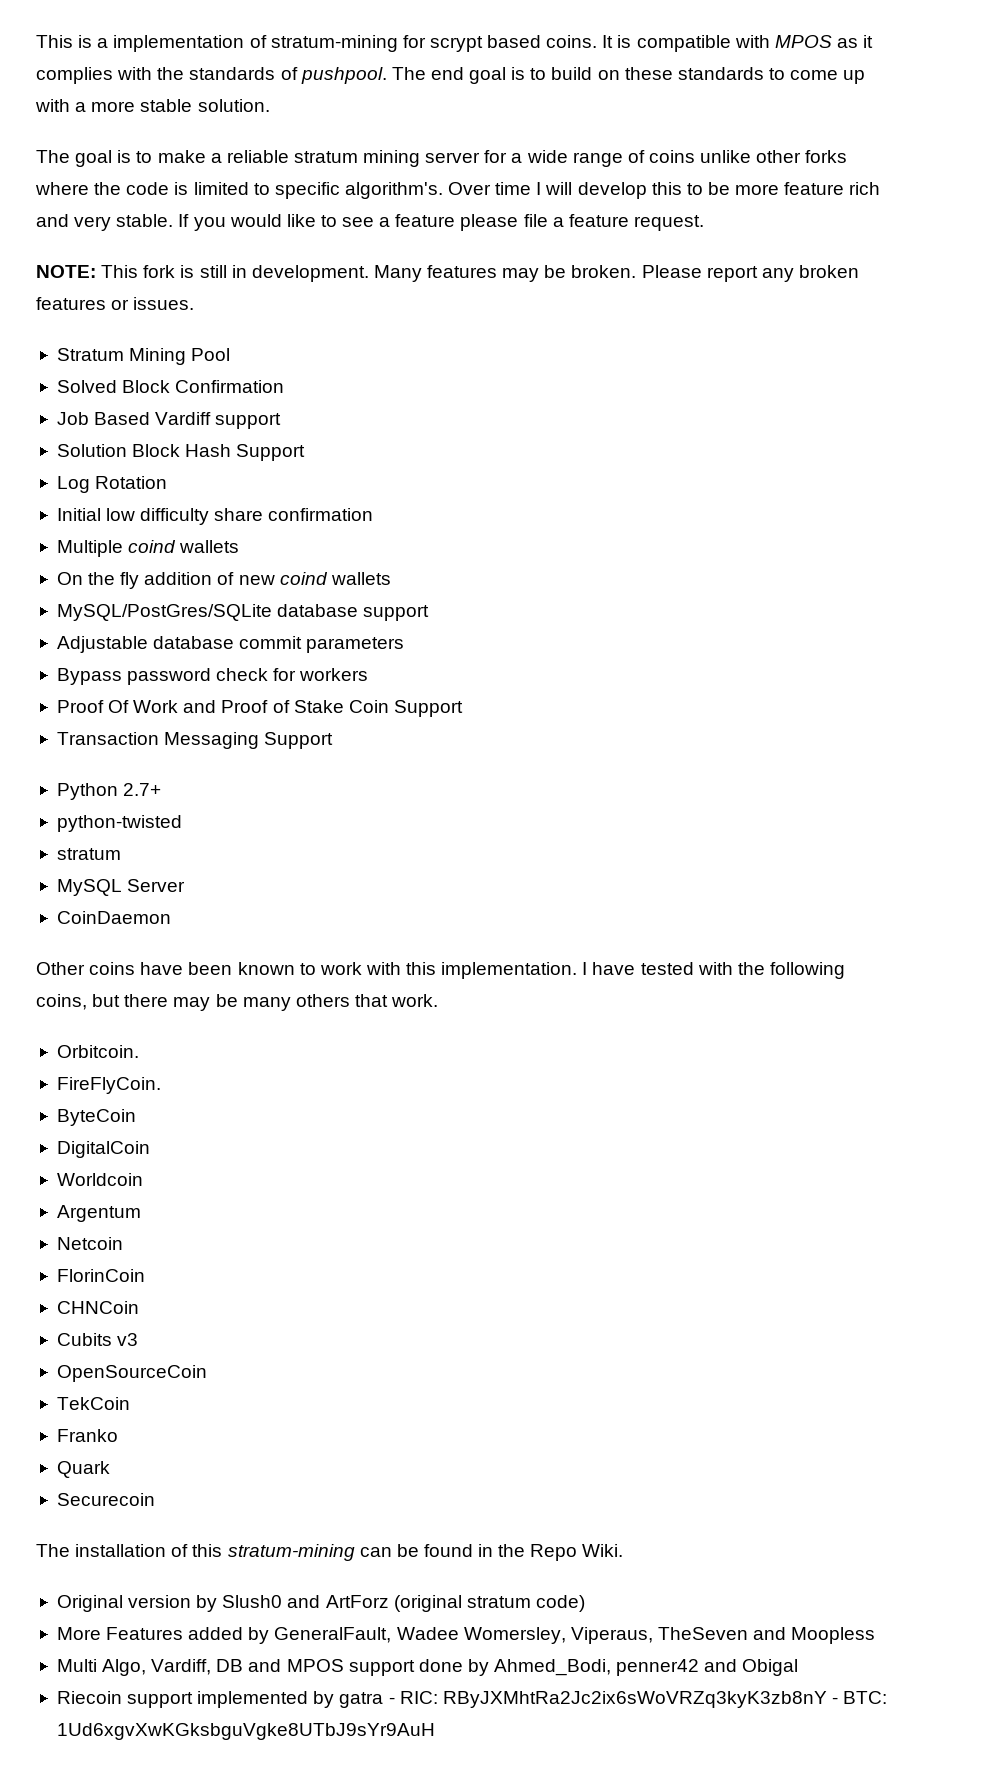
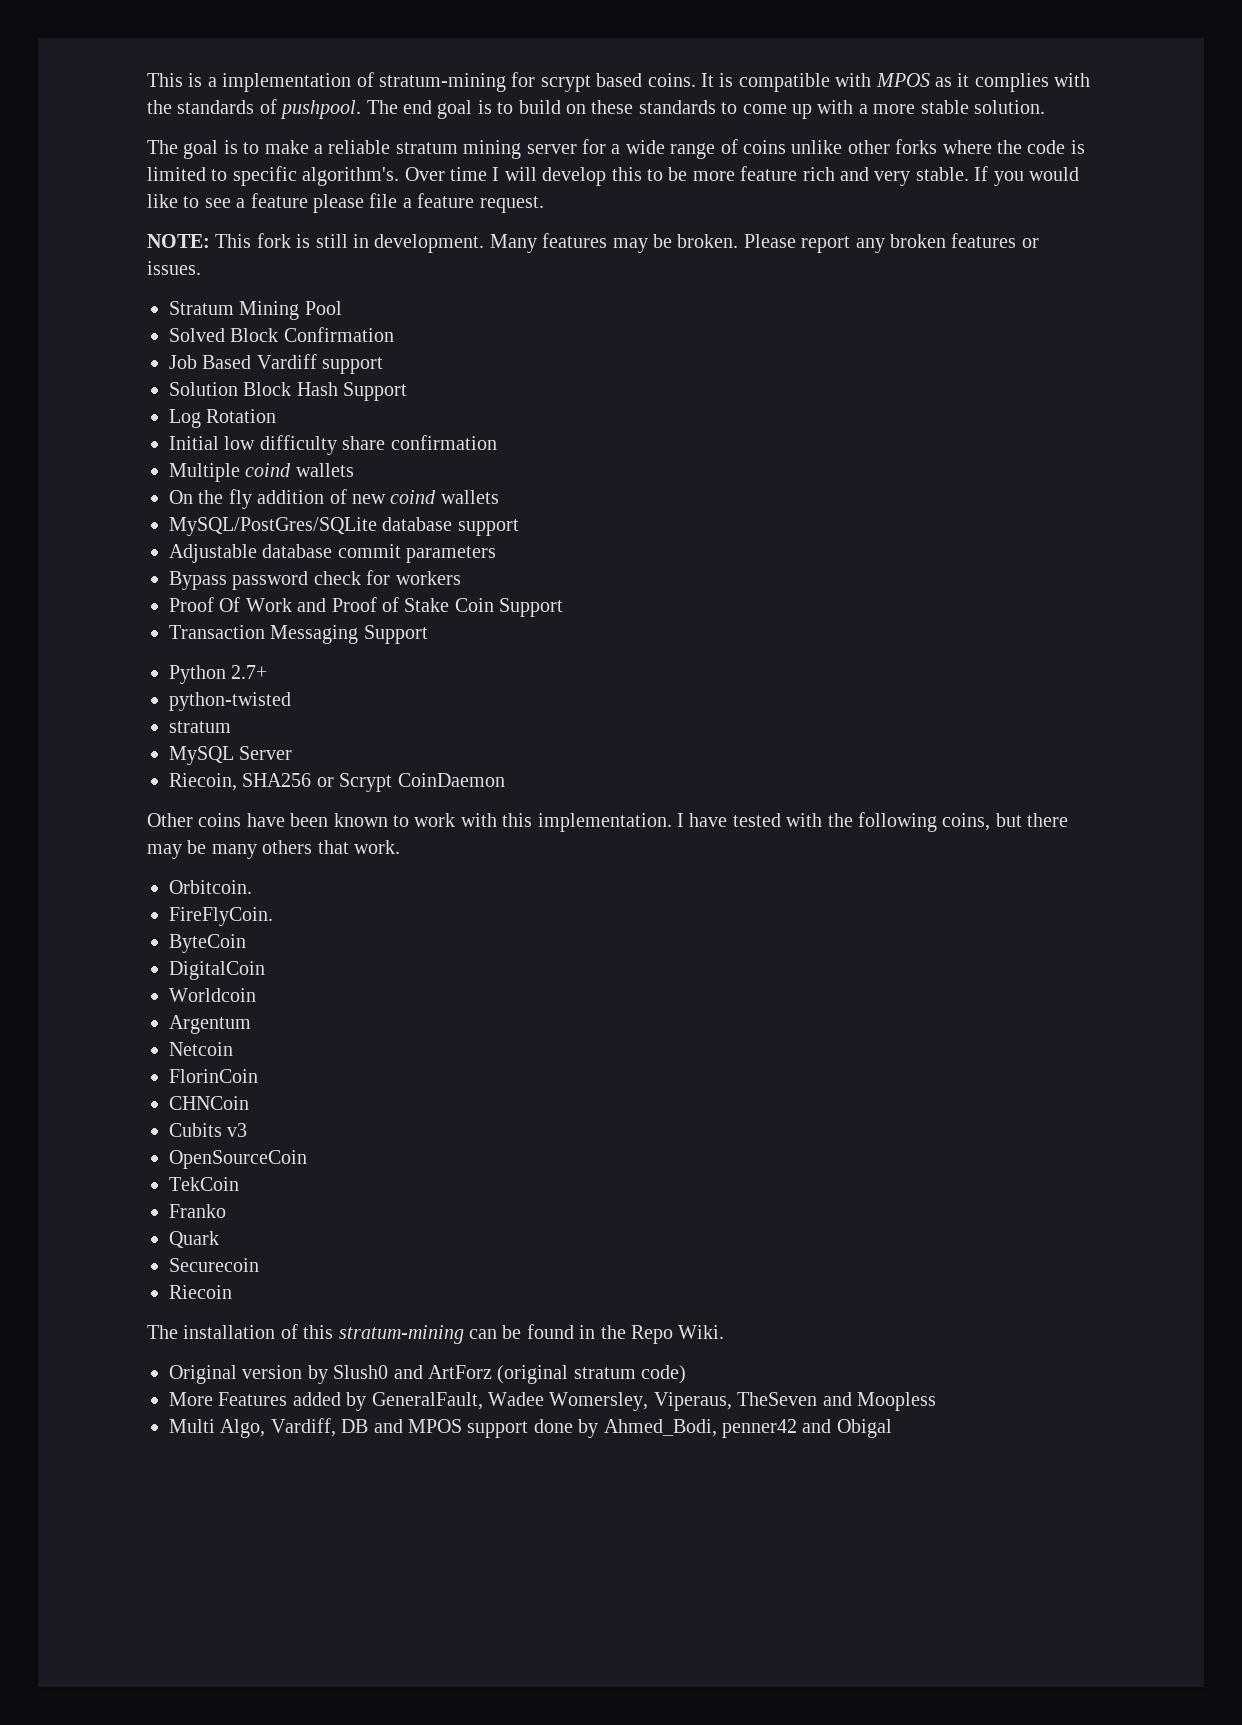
(186, 885) none -> [169,773,393,792] Riecoin, SHA256 or Scrypt
(155, 1499) none -> [169,1285,232,1299] // Riecoin
[56,1691,888,1708] [56,1723,435,1740] // Riecoin support implemented by gatra - RIC: RByJXMhtRa2Jc2ix6sWoVRZq3kyK3zb8nY - BTC: 1Ud6xgvXwKGksbguVgke8UTbJ9sYr9AuH -> (892, 1428) none

